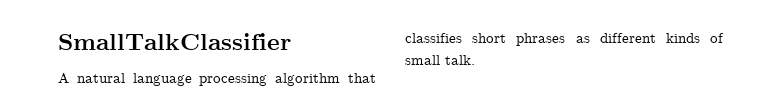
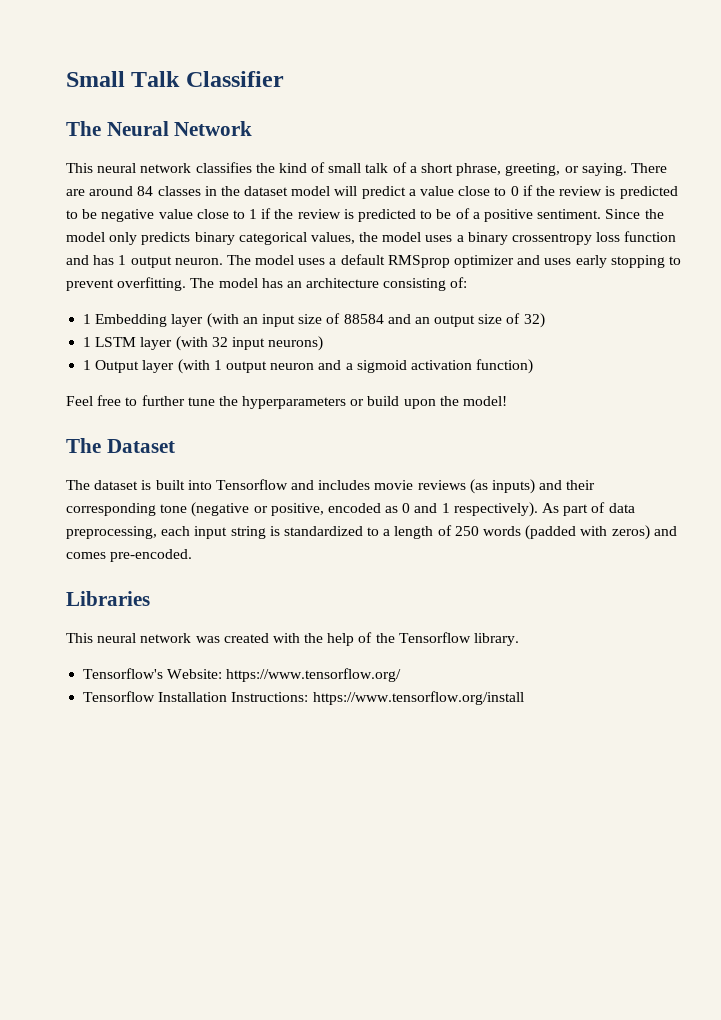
[58,33,291,50] [58,73,377,86] [405,33,724,46] [405,55,475,65] SmallTalkClassifier // A natural language processing algorithm that classifies short phrases as different kinds of small talk. -> [66,71,284,87] [66,121,253,136] [66,162,667,176] [66,185,678,199] [66,208,664,222] [66,231,677,245] [66,254,681,268] [66,277,468,291] [83,313,545,328] [83,336,324,351] [83,359,534,374] [66,395,508,409] [66,438,175,453] [66,479,596,494] [66,502,635,517] [66,525,677,540] [66,549,193,562] [66,591,150,606] [66,632,520,646] [83,668,402,682] [83,691,524,705] Small Talk Classifier // The Neural Network // This neural network classifies the kind of small talk of a short phrase, greeting, or saying. There are around 84 classes in the dataset model will predict a value close to 0 if the review is predicted to be negative value close to 1 if the review is predicted to be of a positive sentiment. Since the model only predicts binary categorical values, the model uses a binary crossentropy loss function and has 1 output neuron. The model uses a default RMSprop optimizer and uses early stopping to prevent overfitting. The model has an architecture consisting of: // 1 Embedding layer (with an input size of 88584 and an output size of 32) // 1 LSTM layer (with 32 input neurons) // 1 Output layer (with 1 output neuron and a sigmoid activation function) // Feel free to further tune the hyperparameters or build upon the model! // The Dataset // The dataset is built into Tensorflow and includes movie reviews (as inputs) and their corresponding tone (negative or positive, encoded as 0 and 1 respectively). As part of data preprocessing, each input string is standardized to a length of 250 words (padded with zeros) and comes pre-encoded. // Libraries // This neural network was created with the help of the Tensorflow library. // Tensorflow's Website: https://www.tensorflow.org/ // Tensorflow Installation Instructions: https://www.tensorflow.org/install

